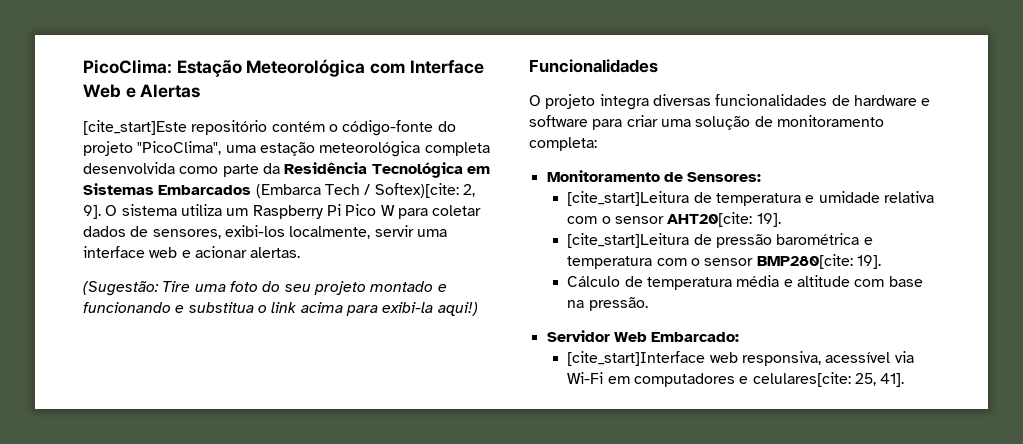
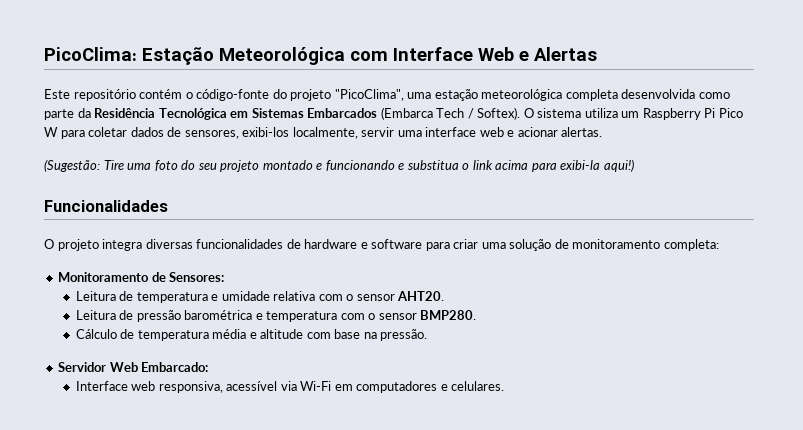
[83,120,187,135] [cite_start]Este -> [44,89,70,99] Este
[374,183,475,198] [83,205,101,219] Softex)[cite: 2, 9]. -> [477,107,521,120] Softex).
[567,191,690,206] [cite_start]Leitura -> [75,291,116,301] Leitura
[667,212,781,227] [567,233,690,248] AHT20[cite: 19]. // [cite_start]Leitura -> [397,291,445,301] [75,310,116,320] AHT20. // Leitura
[756,254,881,269] BMP280[cite: 19]. -> [420,310,477,320] BMP280.
[567,351,706,366] [cite_start]Interface -> [75,381,128,391] Interface
[752,372,905,387] celulares[cite: 25, 41]. -> [451,381,505,391] celulares.

